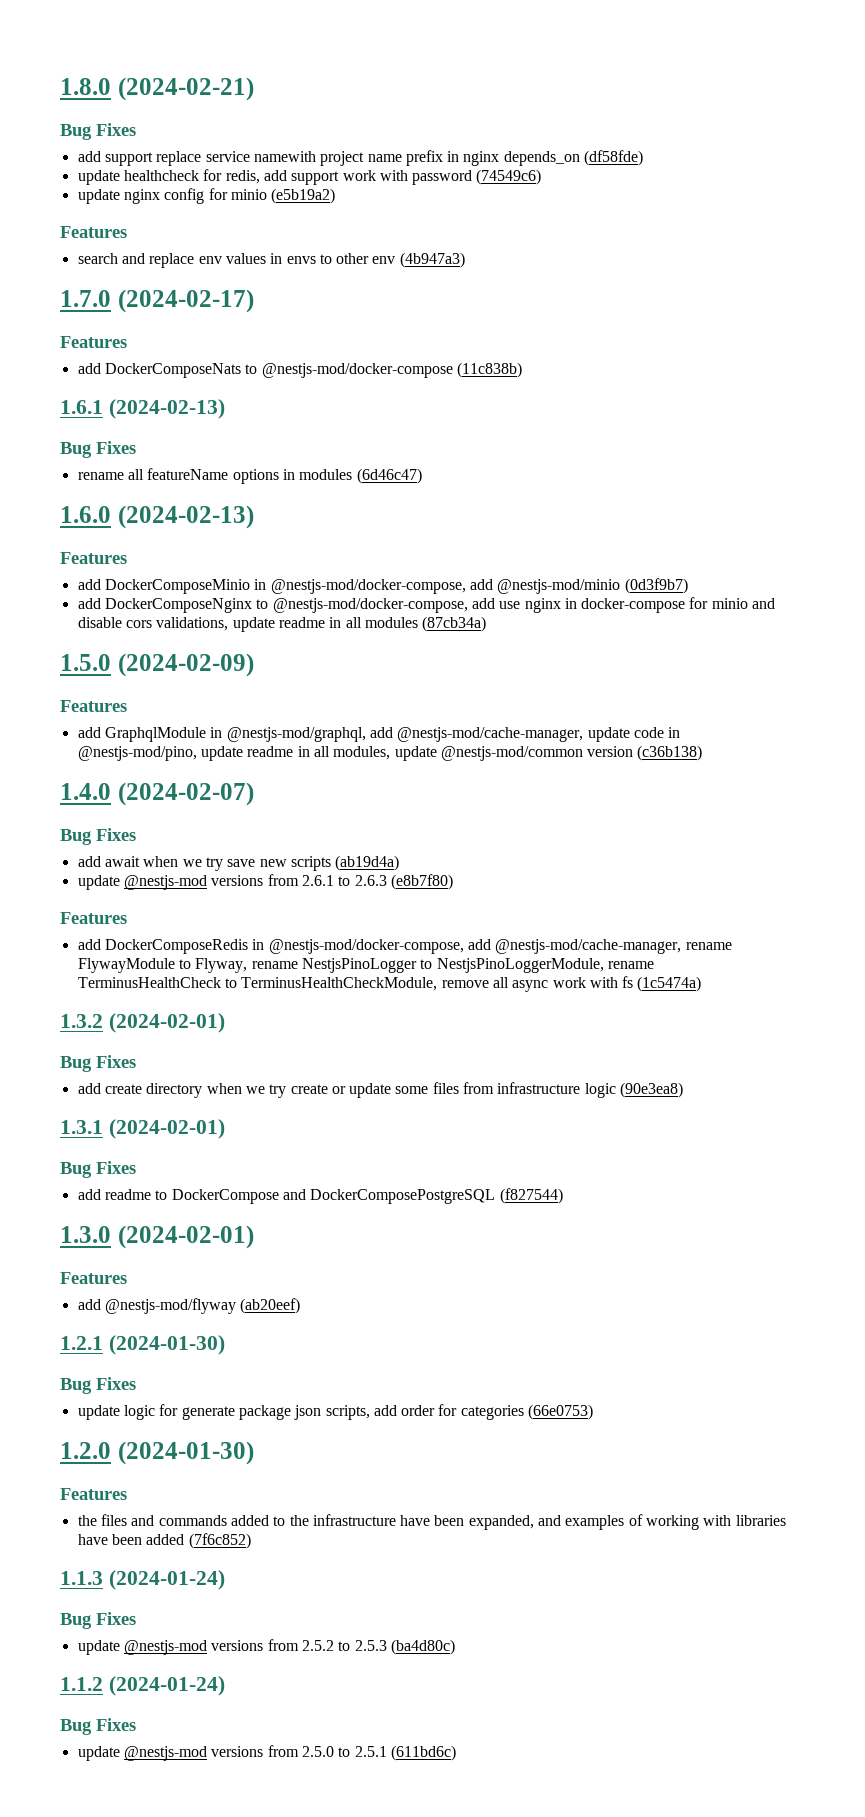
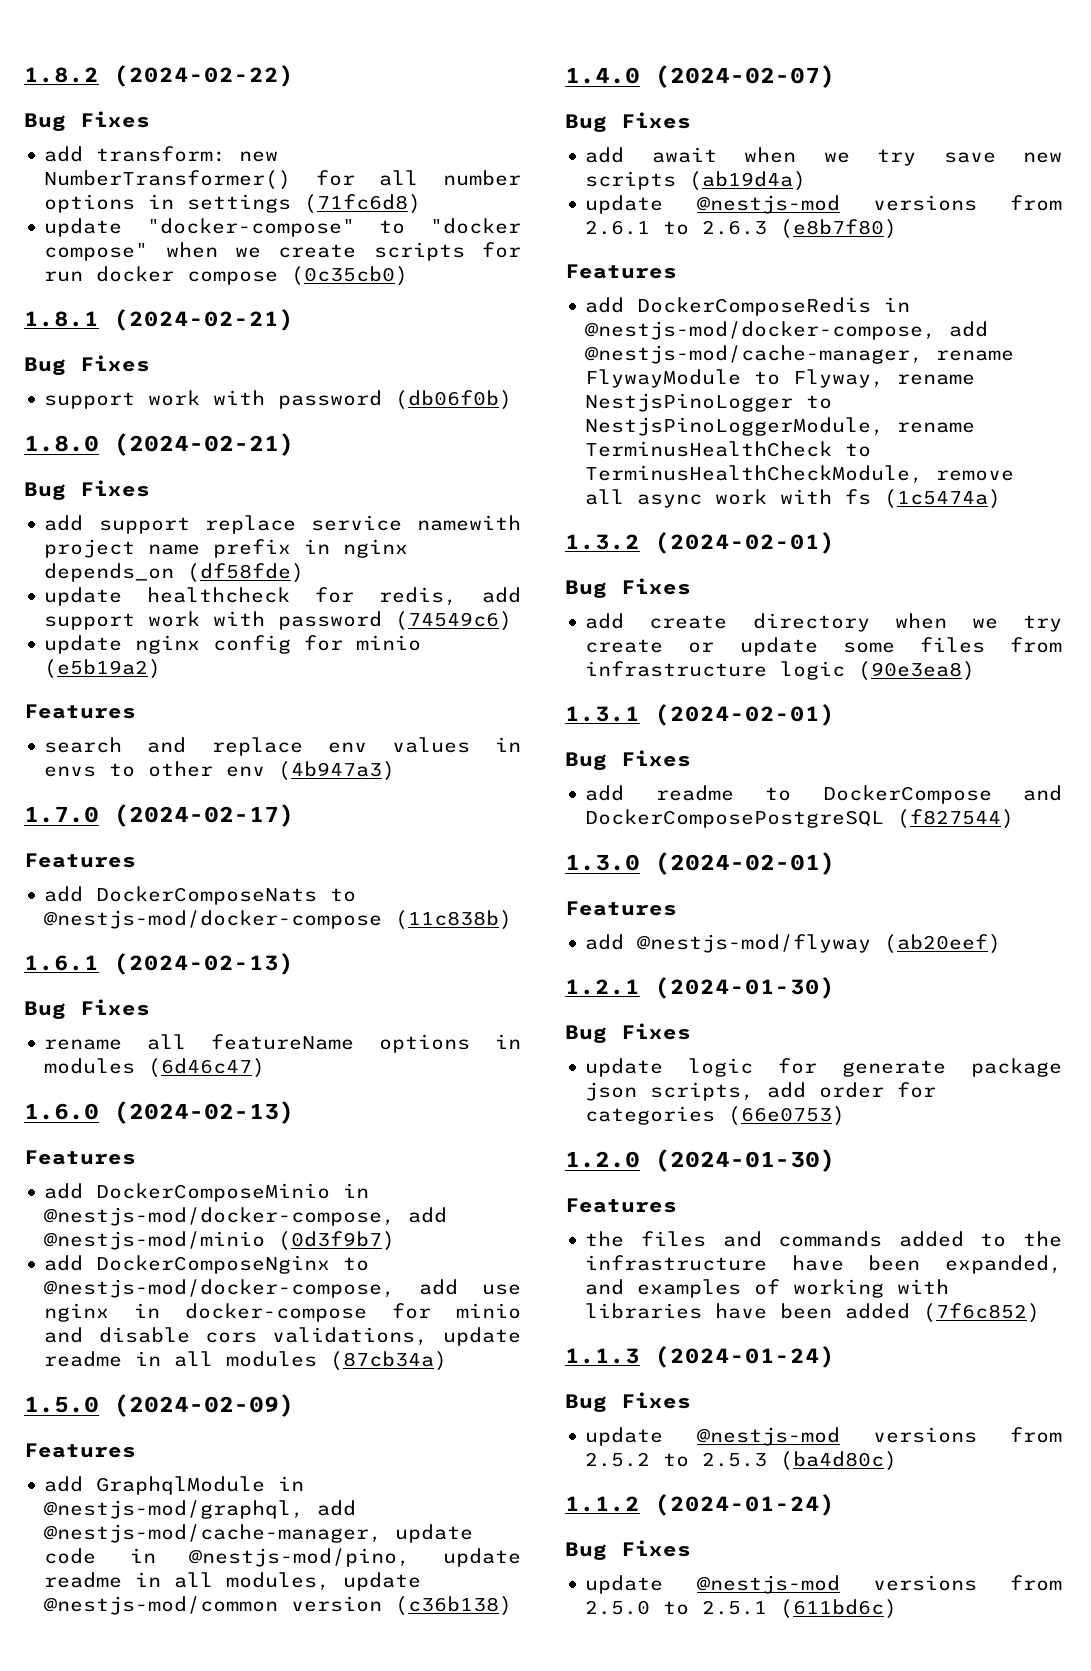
(60, 86) none -> [24,65,294,87] [24,111,150,131] [44,146,279,162] [44,170,521,190] [44,194,422,214] [44,218,521,237] [44,242,521,261] [44,266,409,286] [24,309,294,331] [24,355,150,375] [44,390,513,410] 1.8.2 (2024-02-22) // Bug Fixes // add transform: new NumberTransformer() for all number options in settings (71fc6d8) // update "docker-compose" to "docker compose" when we create scripts for run docker compose (0c35cb0) // 1.8.1 (2024-02-21) // Bug Fixes // support work with password (db06f0b) //

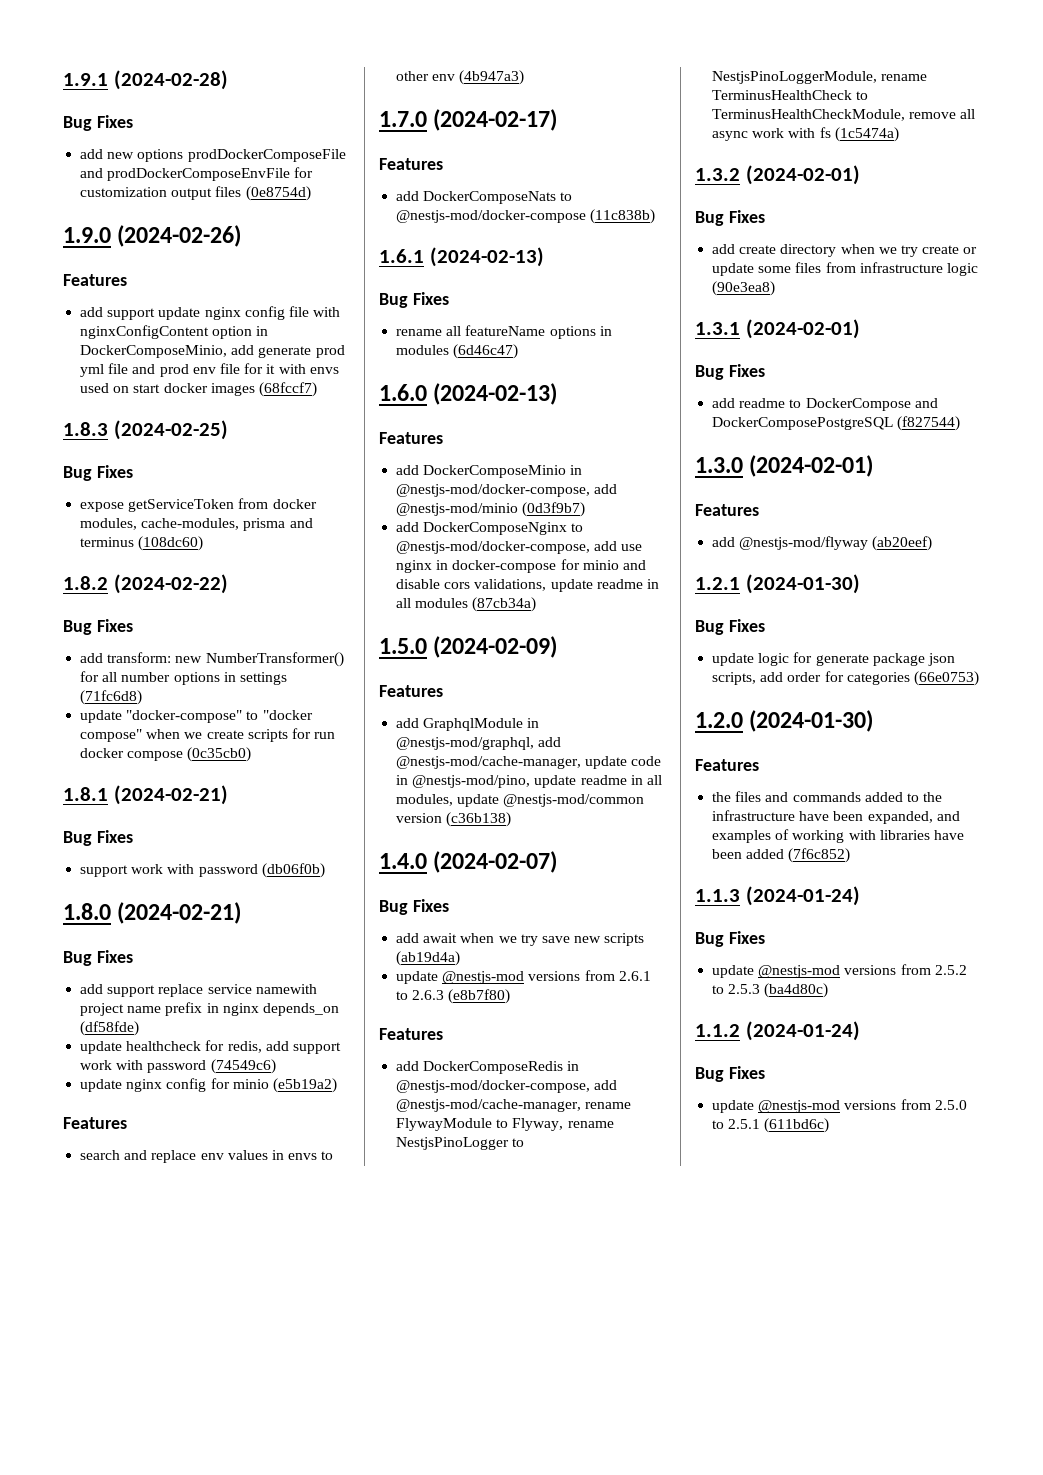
(24, 75) none -> [63,70,228,90] [63,115,133,131] [80,149,346,162] [80,167,314,181] [80,186,311,201] [63,225,242,247] [63,274,127,286] [80,306,341,320] [80,325,269,339] [80,345,345,358] [80,363,339,377] [80,382,317,397] [63,420,228,440] [63,465,133,481] [80,498,317,512] [80,518,313,531] [80,536,204,551] 1.9.1 (2024-02-28) // Bug Fixes // add new options prodDockerComposeFile and prodDockerComposeEnvFile for customization output files (0e8754d) // 1.9.0 (2024-02-26) // Features // add support update nginx config file with nginxConfigContent option in DockerComposeMinio, add generate prod yml file and prod env file for it with envs used on start docker images (68fccf7) // 1.8.3 (2024-02-25) // Bug Fixes // expose getServiceToken from docker modules, cache-modules, prisma and terminus (108dc60) //

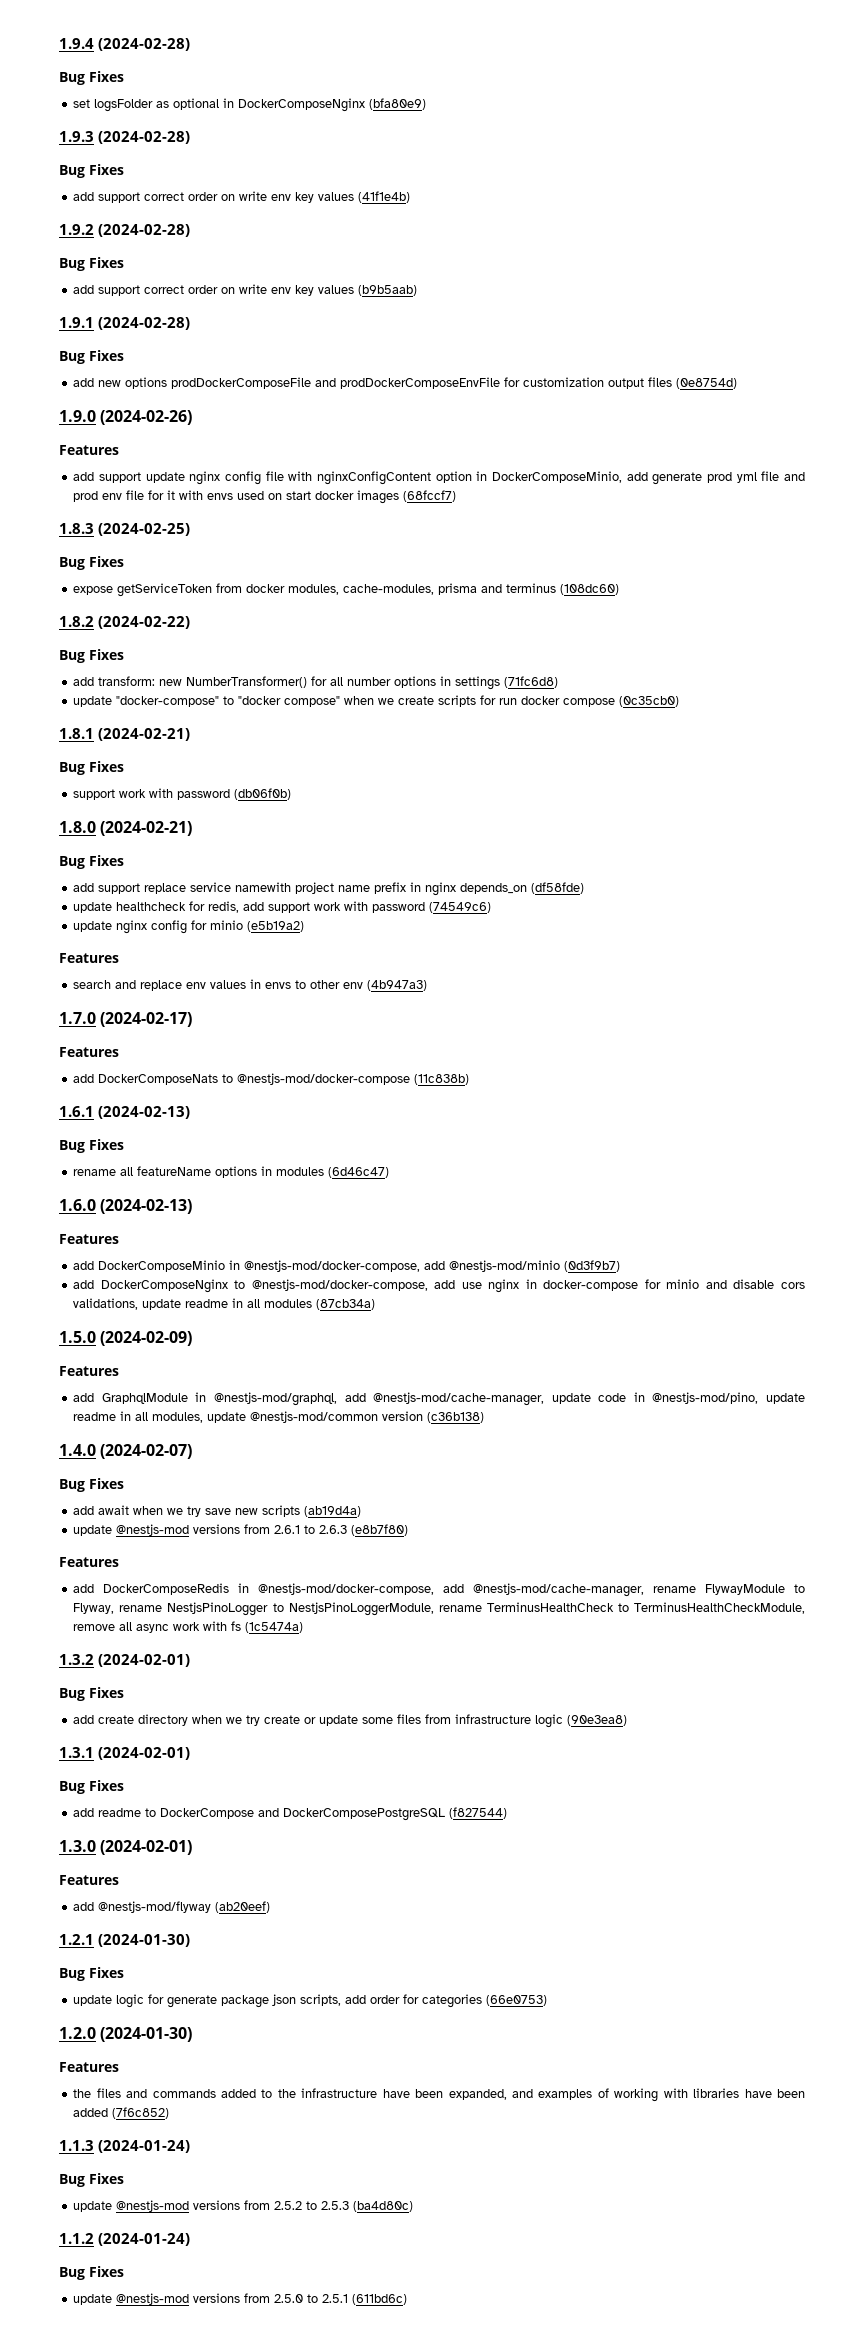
(63, 79) none -> [59,38,190,51] [59,71,124,85] [73,98,427,112] [59,131,190,144] [59,164,124,178] [73,191,411,203] [59,224,190,237] [59,257,124,271] [73,284,418,296] 1.9.4 (2024-02-28) // Bug Fixes // set logsFolder as optional in DockerComposeNginx (bfa80e9) // 1.9.3 (2024-02-28) // Bug Fixes // add support correct order on write env key values (41f1e4b) // 1.9.2 (2024-02-28) // Bug Fixes // add support correct order on write env key values (b9b5aab) //

